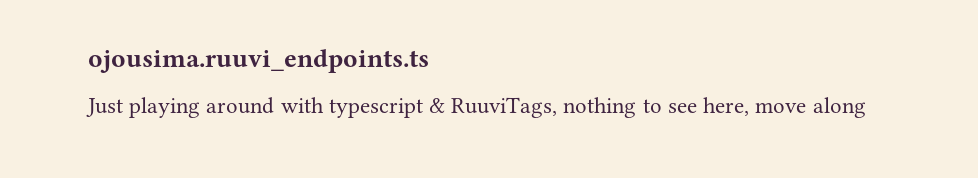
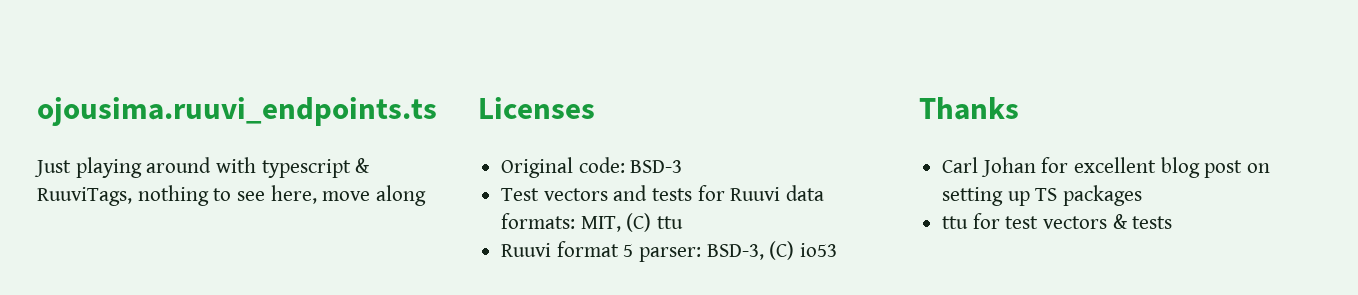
(866, 107) none -> [478,97,595,119] [501,157,683,178] [501,185,825,201] [501,213,684,232] [501,241,838,262] [919,97,1019,120] [942,157,1271,178] [942,185,1143,206] [942,213,1173,229] // Licenses // Original code: BSD-3 // Test vectors and tests for Ruuvi data formats: MIT, (C) ttu // Ruuvi format 5 parser: BSD-3, (C) io53 // Thanks // Carl Johan for excellent blog post on setting up TS packages // ttu for test vectors & tests

